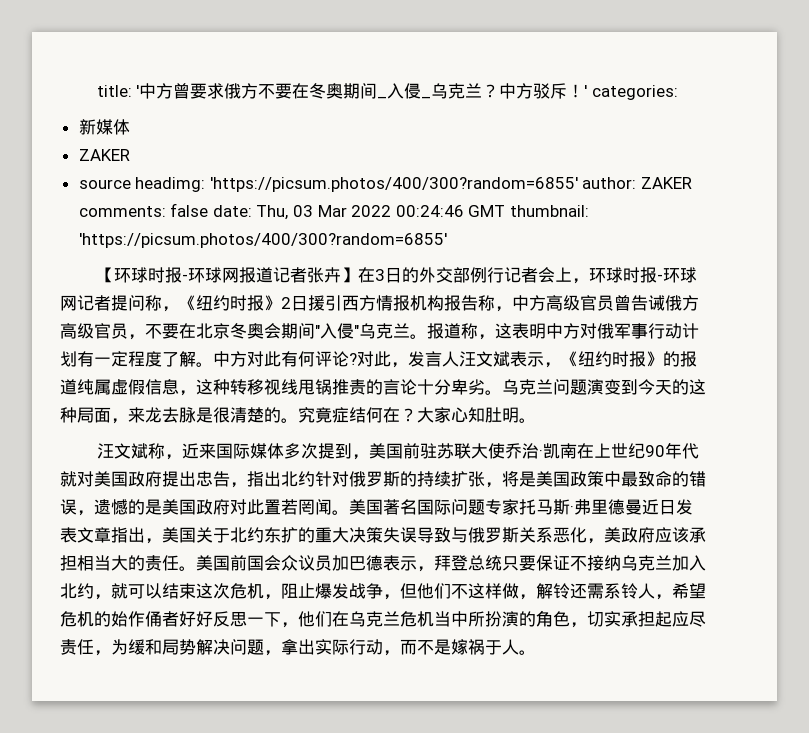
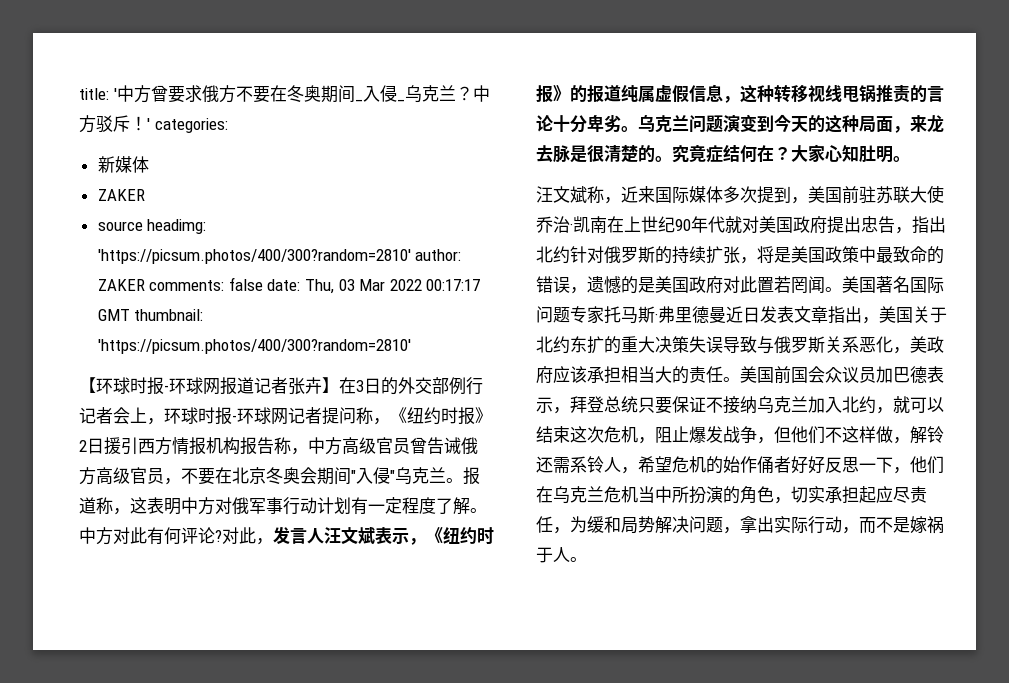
[209,177,578,192] 'https://picsum.photos/400/300?random=6855' -> [97,249,411,264] 'https://picsum.photos/400/300?random=2810'
[395,205,464,217] 00:24:46 -> [426,279,481,291] 00:17:17
[78,233,447,248] 'https://picsum.photos/400/300?random=6855' -> [97,339,411,354] 'https://picsum.photos/400/300?random=2810'

